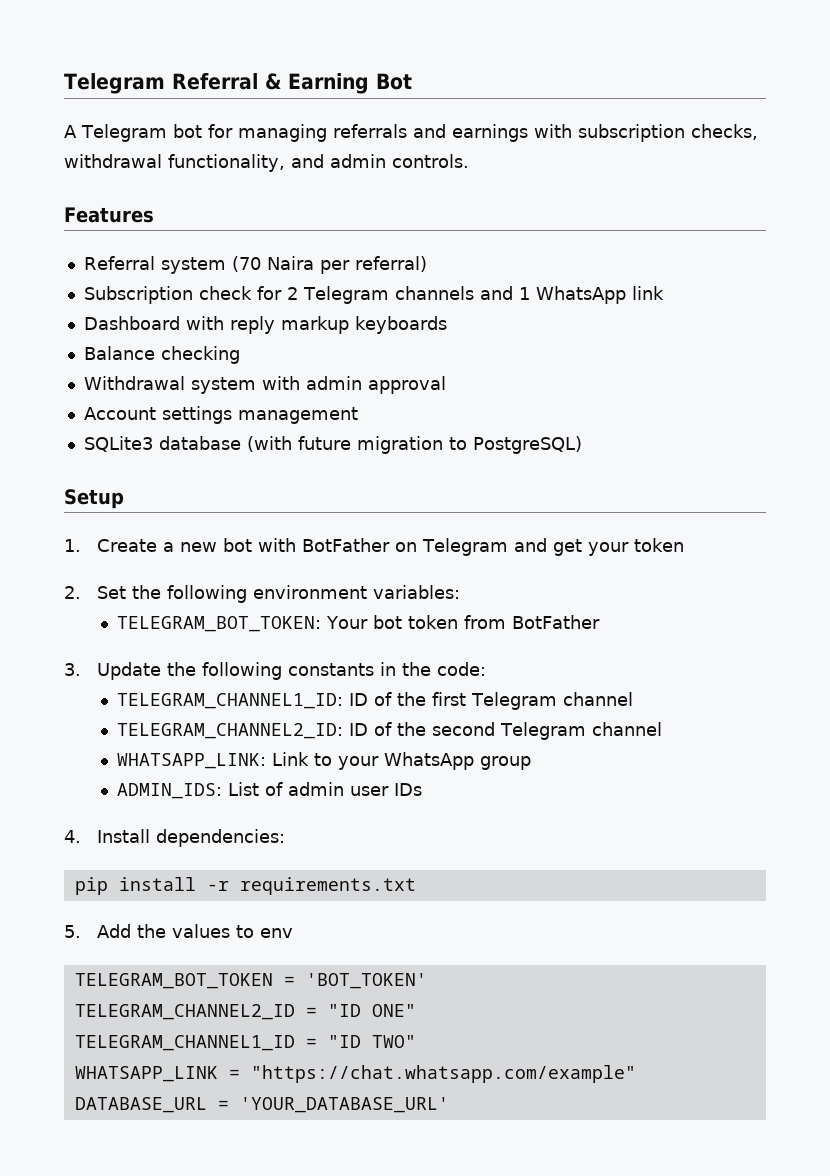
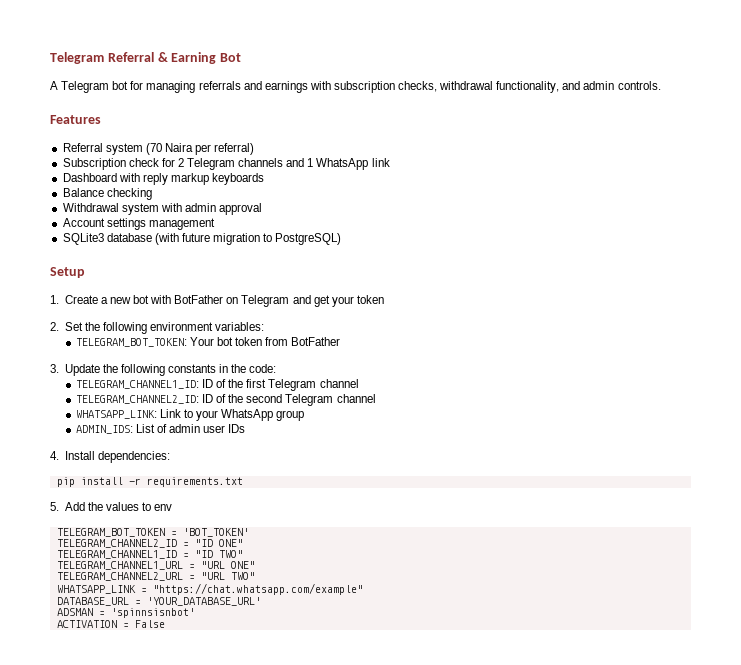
(416, 1041) none -> [56,561,255,570] [56,572,255,581] // TELEGRAM_CHANNEL1_URL = "URL ONE" // TELEGRAM_CHANNEL2_URL = "URL TWO"
(449, 1105) none -> [56,608,195,618] [56,620,165,628] // ADSMAN = 'spinnsisnbot' // ACTIVATION = False

